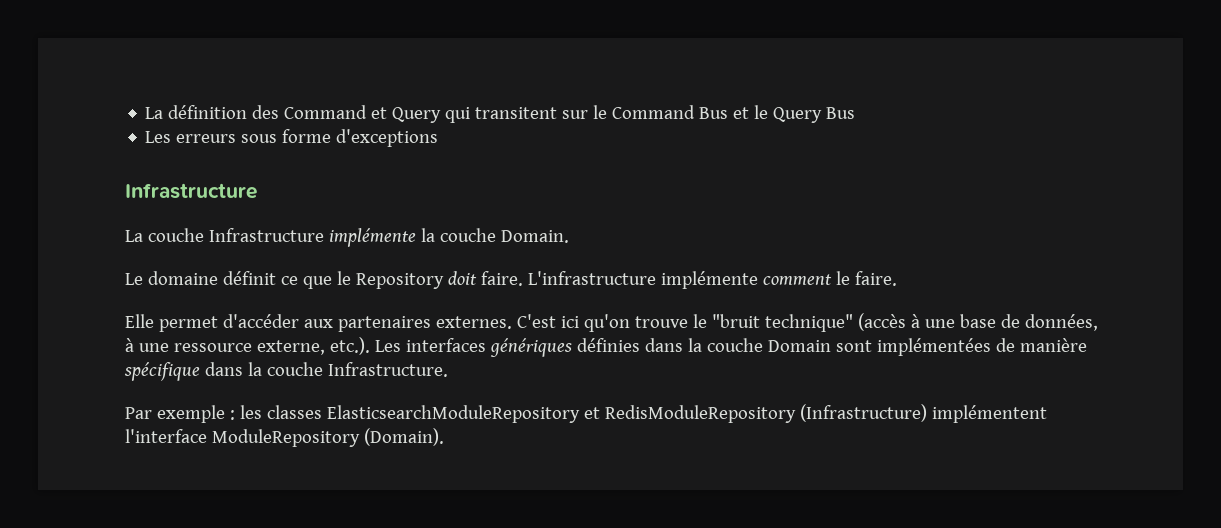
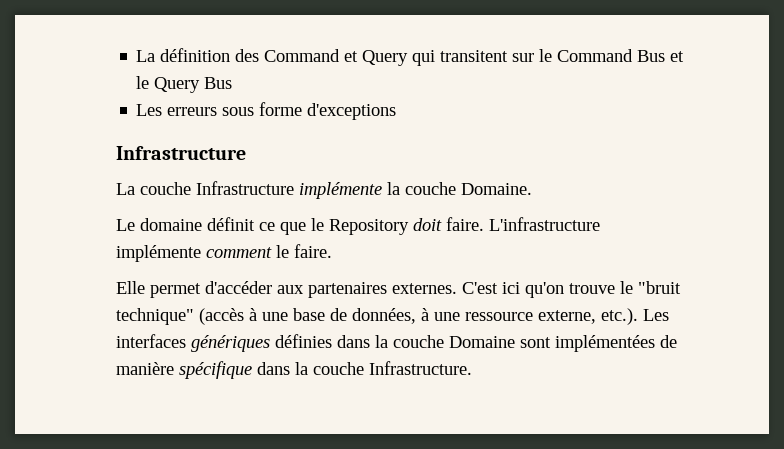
[500,230,569,243] Domain. -> [461,183,532,195] Domaine.
[767,340,831,352] Domain -> [449,336,515,348] Domaine
[125,404,1047,423] [125,428,444,447] // Par exemple : les classes ElasticsearchModuleRepository et RedisModuleRepository (Infrastructure) implémentent l'interface ModuleRepository (Domain). -> (472, 368) none

